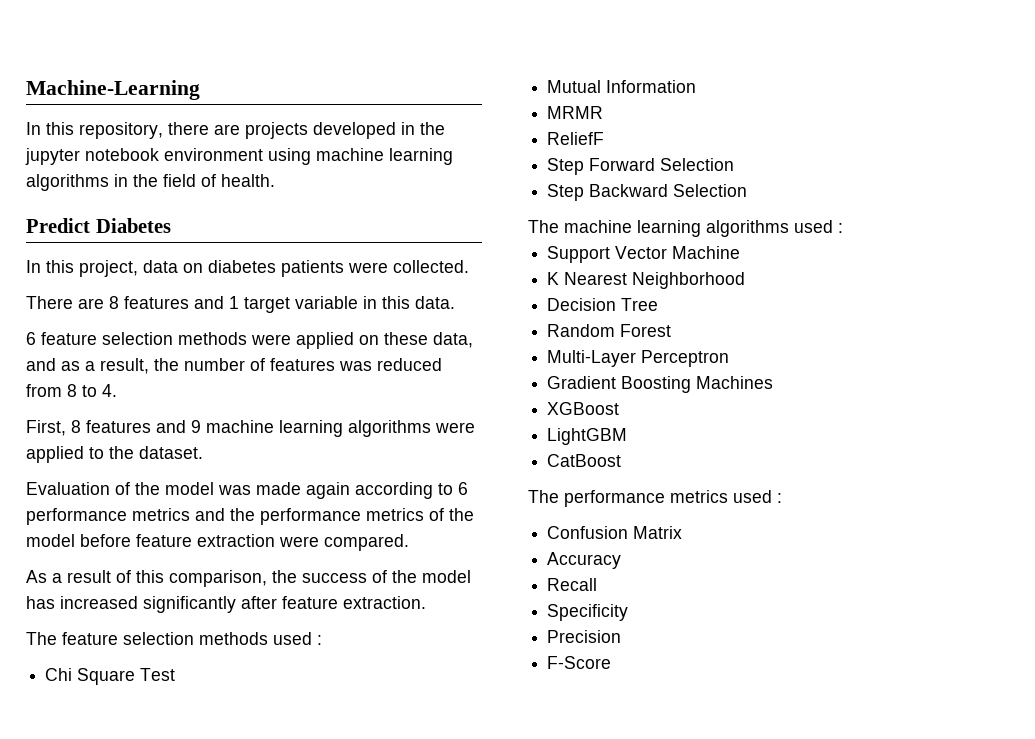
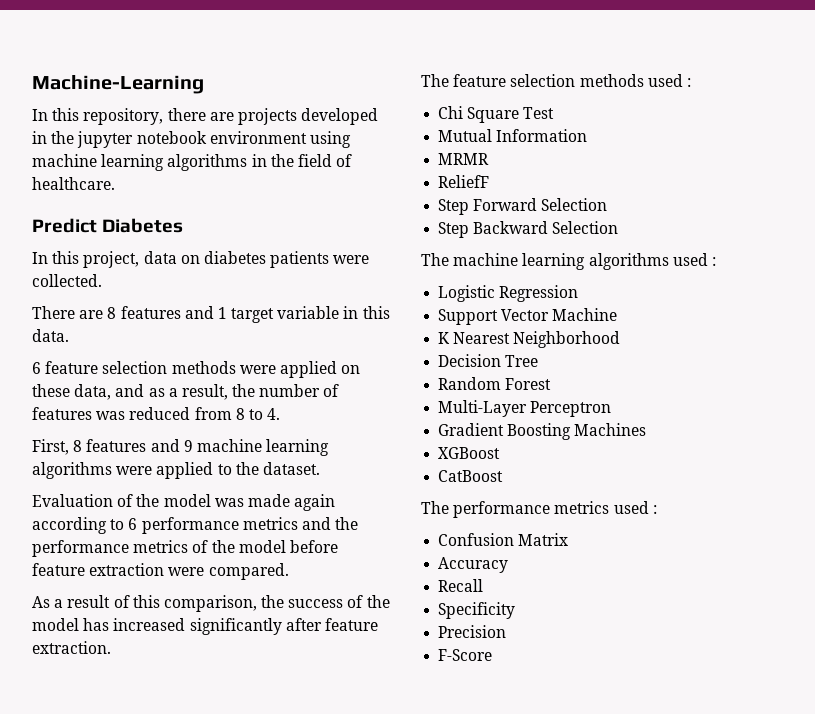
[221,174,275,187] health. -> [32,177,115,190] healthcare.
(843, 228) none -> [438,285,579,302] // Logistic Regression
[547,428,628,445] // LightGBM -> (501, 453) none

